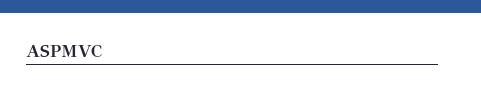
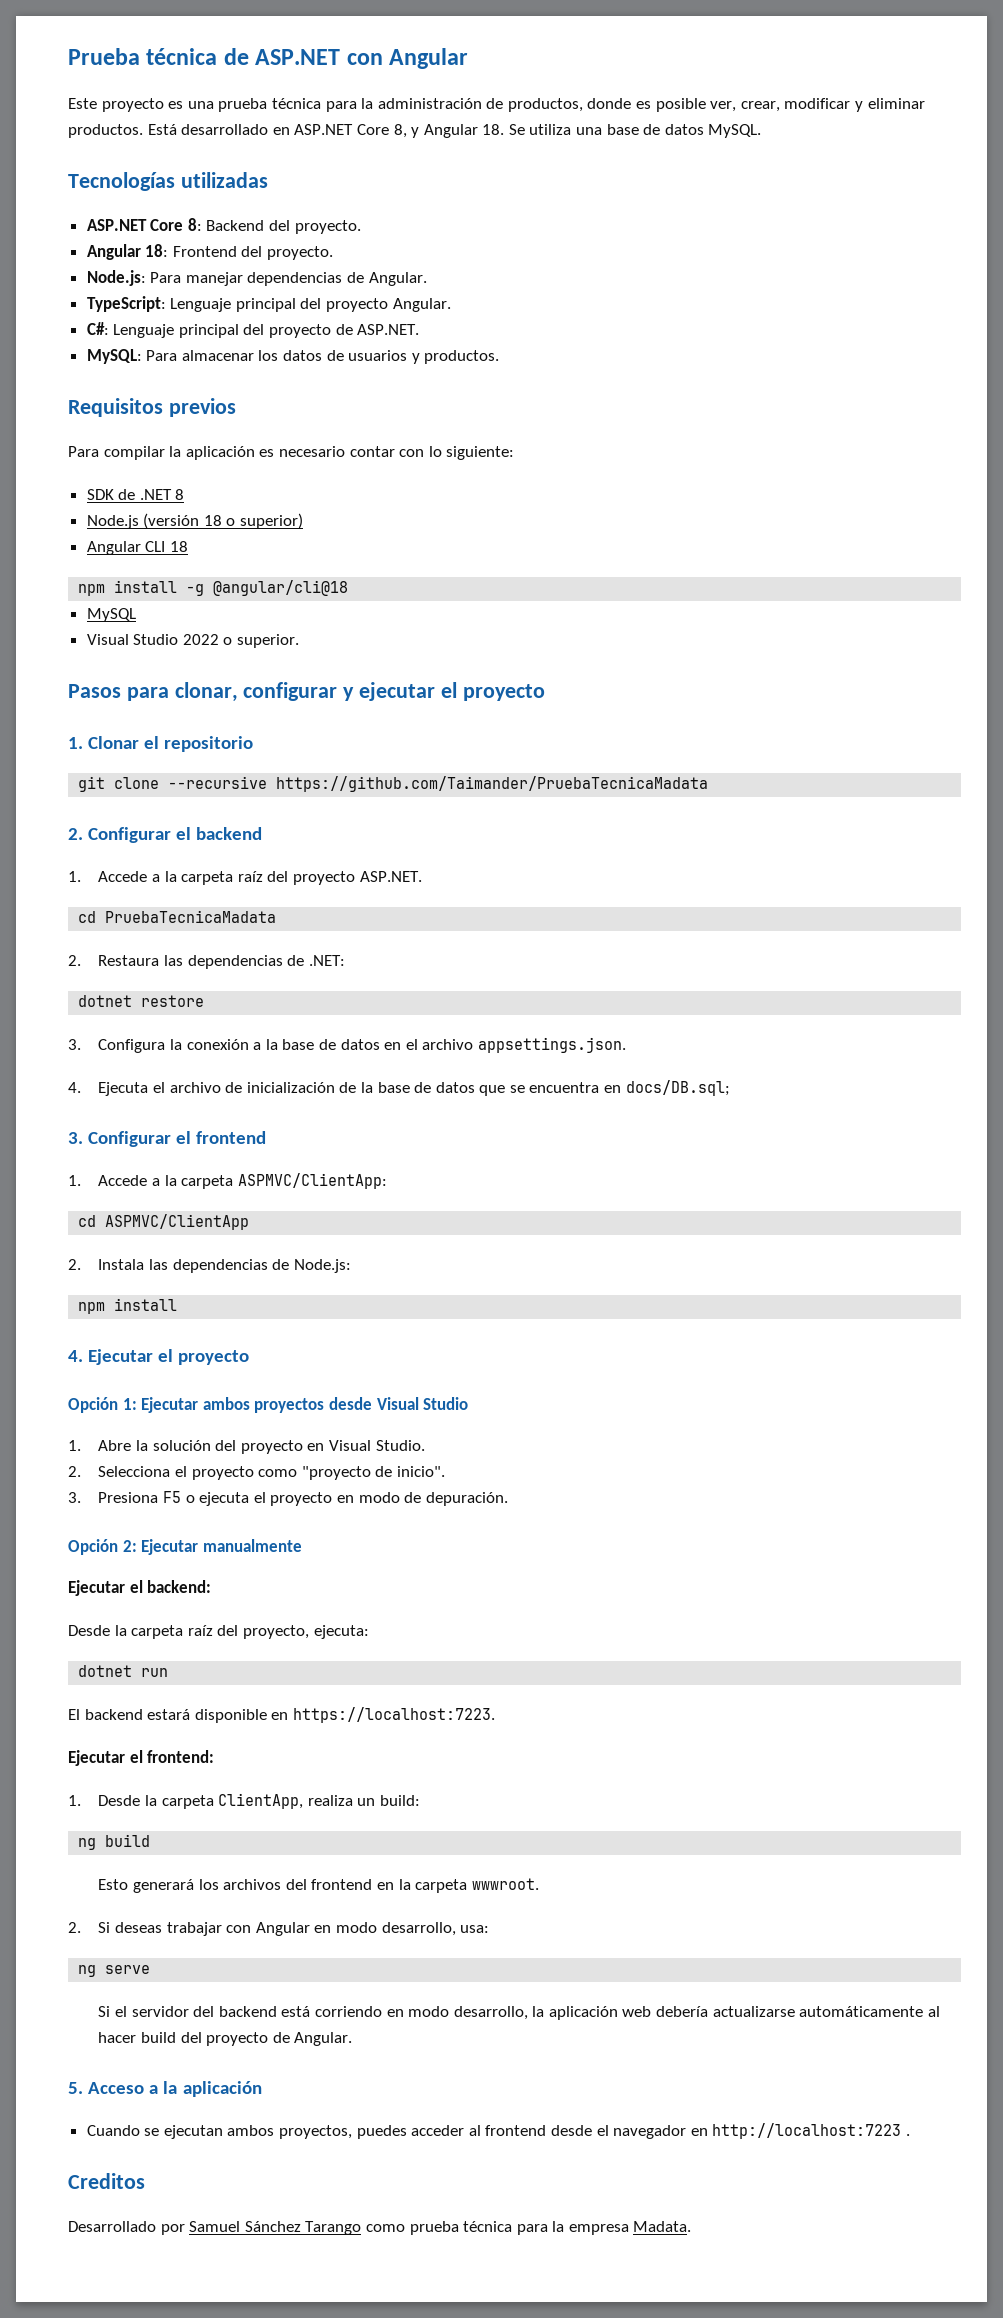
[26,44,102,58] ASPMVC -> [68,48,469,69] [68,98,925,112] [68,124,762,138] [68,172,268,191] [86,218,361,234] [86,244,334,260] [86,270,427,286] [86,296,451,312] [86,322,420,338] [86,349,500,364] [68,398,236,417] [68,446,515,460] [86,489,185,500] [86,513,304,529] [86,541,188,555] [78,580,349,596] [86,608,136,622] [86,634,300,648] [68,682,545,702] [68,736,254,752] [78,776,709,792] [68,827,263,843] [68,871,422,885] [78,910,277,923] [68,955,345,969] [78,995,205,1007] [68,1037,626,1053] [68,1080,730,1096] [68,1131,267,1147] [68,1173,387,1189] [78,1214,250,1230] [68,1259,351,1273] [78,1298,178,1314] [68,1349,250,1365] [68,1397,469,1413] [68,1440,425,1454] [68,1466,445,1480] [68,1491,508,1506] [68,1539,302,1555] [68,1580,212,1596] [68,1625,369,1639] [78,1665,169,1677] [68,1707,495,1723] [68,1750,215,1766] [68,1793,420,1809] [78,1834,151,1850] [98,1878,539,1893] [68,1922,490,1936] [78,1965,151,1977] [98,2006,940,2020] [98,2032,353,2046] [68,2081,262,2097] [86,2123,910,2139] [68,2173,145,2189] [68,2221,692,2235] Prueba técnica de ASP.NET con Angular // Este proyecto es una prueba técnica para la administración de productos, donde es posible ver, crear, modificar y eliminar productos. Está desarrollado en ASP.NET Core 8, y Angular 18. Se utiliza una base de datos MySQL. // Tecnologías utilizadas // ASP.NET Core 8: Backend del proyecto. // Angular 18: Frontend del proyecto. // Node.js: Para manejar dependencias de Angular. // TypeScript: Lenguaje principal del proyecto Angular. // C#: Lenguaje principal del proyecto de ASP.NET. // MySQL: Para almacenar los datos de usuarios y productos. // Requisitos previos // Para compilar la aplicación es necesario contar con lo siguiente: // SDK de .NET 8 // Node.js (versión 18 o superior) // Angular CLI 18 // npm install -g @angular/cli@18 // MySQL // Visual Studio 2022 o superior. // Pasos para clonar, configurar y ejecutar el proyecto // 1. Clonar el repositorio // git clone --recursive https://github.com/Taimander/PruebaTecnicaMadata // 2. Configurar el backend // 1. Accede a la carpeta raíz del proyecto ASP.NET. // cd PruebaTecnicaMadata // 2. Restaura las dependencias de .NET: // dotnet restore // 3. Configura la conexión a la base de datos en el archivo appsettings.json. // 4. Ejecuta el archivo de inicialización de la base de datos que se encuentra en docs/DB.sql; // 3. Configurar el frontend // 1. Accede a la carpeta ASPMVC/ClientApp: // cd ASPMVC/ClientApp // 2. Instala las dependencias de Node.js: // npm install // 4. Ejecutar el proyecto // Opción 1: Ejecutar ambos proyectos desde Visual Studio // 1. Abre la solución del proyecto en Visual Studio. // 2. Selecciona el proyecto como "proyecto de inicio". // 3. Presiona F5 o ejecuta el proyecto en modo de depuración. // Opción 2: Ejecutar manualmente // Ejecutar el backend: // Desde la carpeta raíz del proyecto, ejecuta: // dotnet run // El backend estará disponible en https://localhost:7223. // Ejecutar el frontend: // 1. Desde la carpeta ClientApp, realiza un build: // ng build // Esto generará los archivos del frontend en la carpeta wwwroot. // 2. Si deseas trabajar con Angular en modo desarrollo, usa: // ng serve // Si el servidor del backend está corriendo en modo desarrollo, la aplicación web debería actualizarse automáticamente al hacer build del proyecto de Angular. // 5. Acceso a la aplicación // Cuando se ejecutan ambos proyectos, puedes acceder al frontend desde el navegador en http://localhost:7223 . // Creditos // Desarrollado por Samuel Sánchez Tarango como prueba técnica para la empresa Madata.

